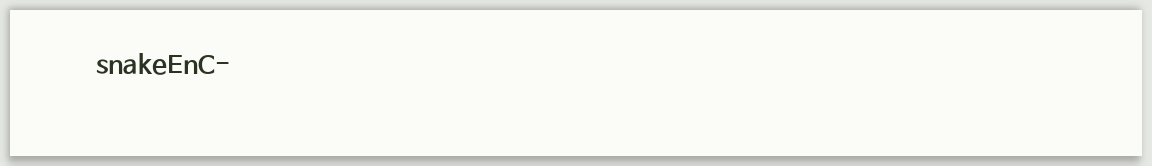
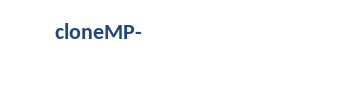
[96,53,230,75] snakeEnC- -> [55,23,142,39] cloneMP-

